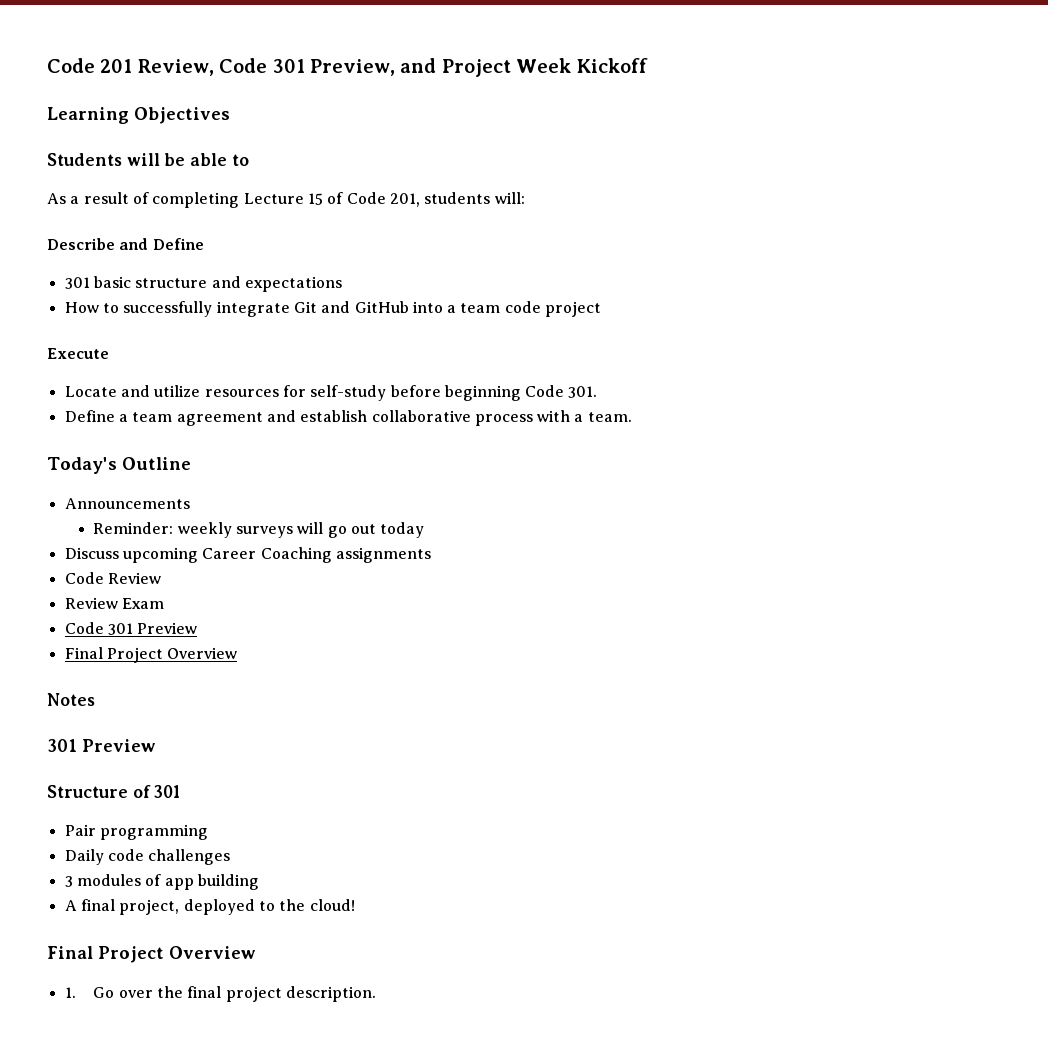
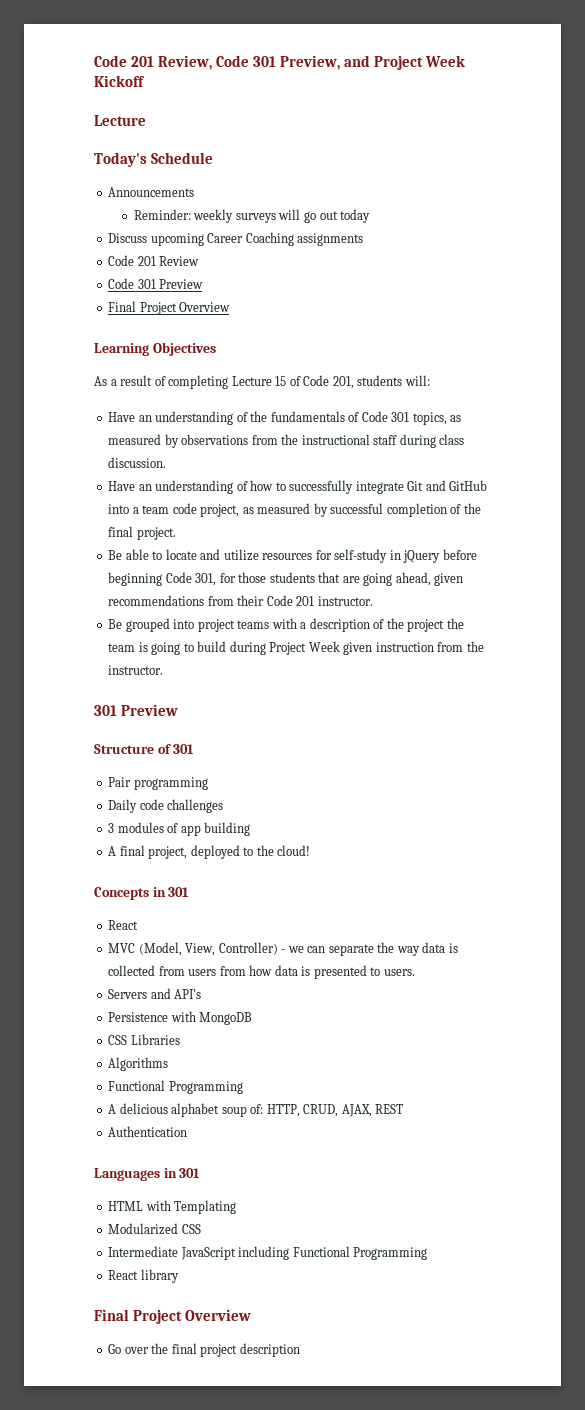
[47,107,230,124] [47,153,249,166] [47,192,525,208] [47,238,204,250] [64,276,342,292] [64,301,602,317] [47,348,109,359] [64,385,598,401] [64,410,632,426] Learning Objectives // Students will be able to // As a result of completing Lecture 15 of Code 201, students will: // Describe and Define // 301 basic structure and expectations // How to successfully integrate Git and GitHub into a team code project // Execute // Locate and utilize resources for self-study before beginning Code 301. // Define a team agreement and establish collaborative process with a team. -> [94,115,146,126] Lecture
[121,457,191,470] Outline -> [150,152,213,164] Schedule
[107,572,161,584] [64,597,164,609] Review // Review Exam -> [137,256,200,266] 201 Review
[47,693,95,706] Notes -> [94,342,216,356] [94,375,430,389] [108,411,462,425] [108,434,465,448] [108,457,167,468] [108,480,488,494] [108,503,481,517] [108,526,176,540] [108,549,477,563] [108,572,464,586] [108,595,373,606] [108,618,464,632] [108,641,484,655] [108,665,164,675] Learning Objectives // As a result of completing Lecture 15 of Code 201, students will: // Have an understanding of the fundamentals of Code 301 topics, as measured by observations from the instructional staff during class discussion. // Have an understanding of how to successfully integrate Git and GitHub into a team code project, as measured by successful completion of the final project. // Be able to locate and utilize resources for self-study in jQuery before beginning Code 301, for those students that are going ahead, given recommendations from their Code 201 instructor. // Be grouped into project teams with a description of the project the team is going to build during Project Week given instruction from the instructor.
[47,946,256,963] [64,987,76,998] // Final Project Overview // 1. -> [94,887,190,900] [108,920,139,930] [108,942,458,956] [108,965,415,979] [108,988,202,999] [108,1011,253,1025] [108,1034,180,1045] [108,1057,169,1071] [108,1080,243,1094] [108,1103,404,1117] [108,1126,188,1137] [94,1168,201,1181] [108,1200,237,1214] [108,1223,201,1235] [108,1246,428,1260] [108,1269,179,1283] [94,1309,251,1324] // Concepts in 301 // React // MVC (Model, View, Controller) - we can separate the way data is collected from users from how data is presented to users. // Servers and API's // Persistence with MongoDB // CSS Libraries // Algorithms // Functional Programming // A delicious alphabet soup of: HTTP, CRUD, AJAX, REST // Authentication // Languages in 301 // HTML with Templating // Modularized CSS // Intermediate JavaScript including Functional Programming // React library // Final Project Overview //
[285,986,376,1002] description. -> [239,1343,300,1357] description

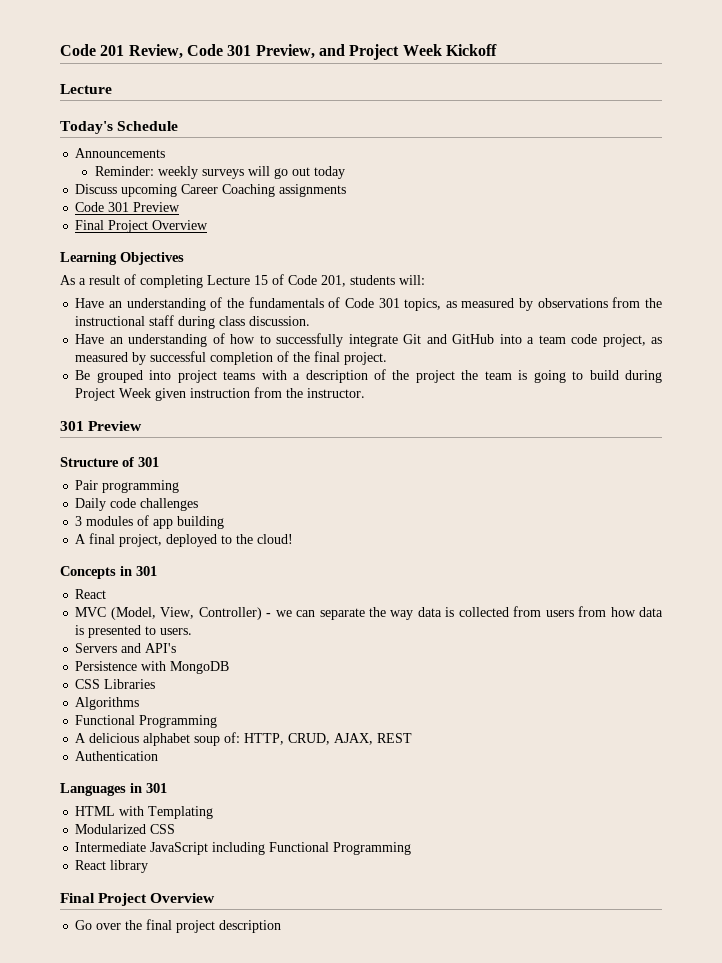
[108,255,200,266] // Code 201 Review -> (347, 190) none
[108,549,477,563] [108,572,464,586] [108,595,373,606] // Be able to locate and utilize resources for self-study in jQuery before beginning Code 301, for those students that are going ahead, given recommendations from their Code 201 instructor. -> (388, 358) none

